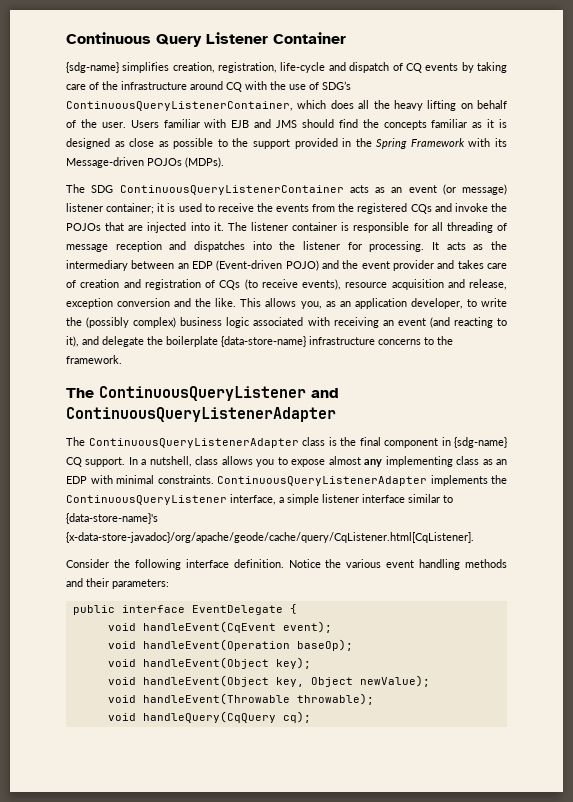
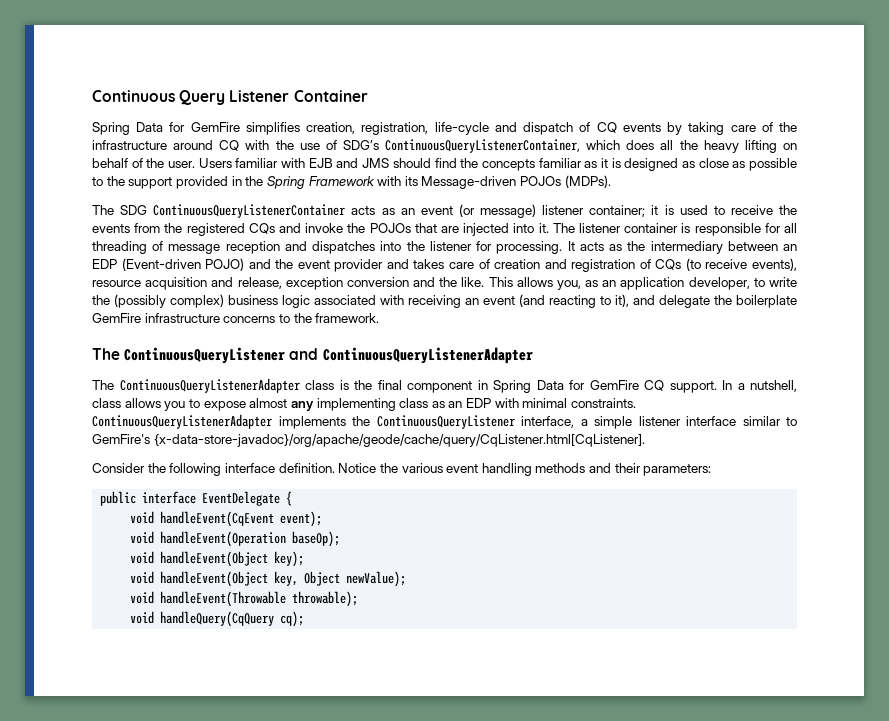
[66,62,119,73] {sdg-name} -> [92,122,240,135] Spring Data for GemFire
[221,336,306,347] {data-store-name} -> [92,313,141,323] GemFire
[454,437,507,448] {sdg-name} -> [493,380,639,393] Spring Data for GemFire
[66,513,158,524] {data-store-name}'s -> [92,434,150,444] GemFire's

